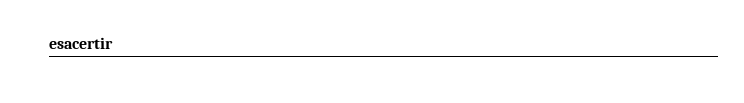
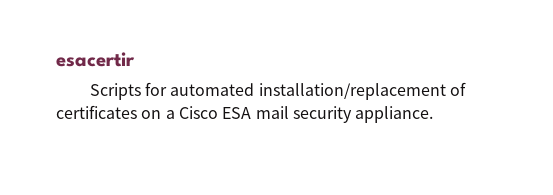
(113, 43) none -> [89,82,466,100] [56,105,434,123] // Scripts for automated installation/replacement of certificates on a Cisco ESA mail security appliance.

